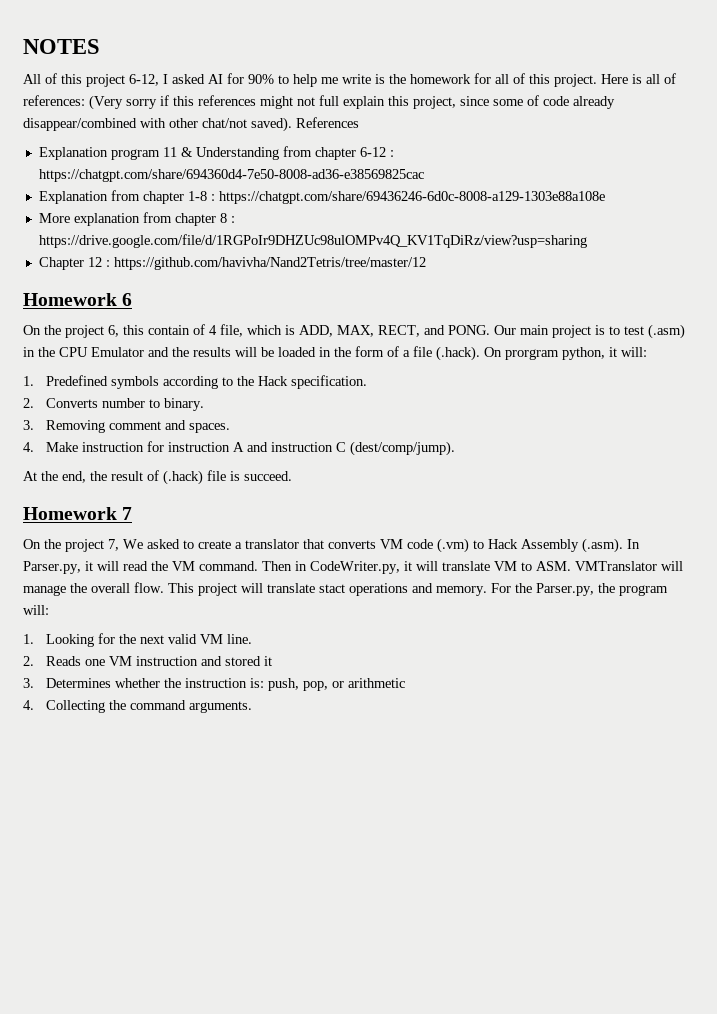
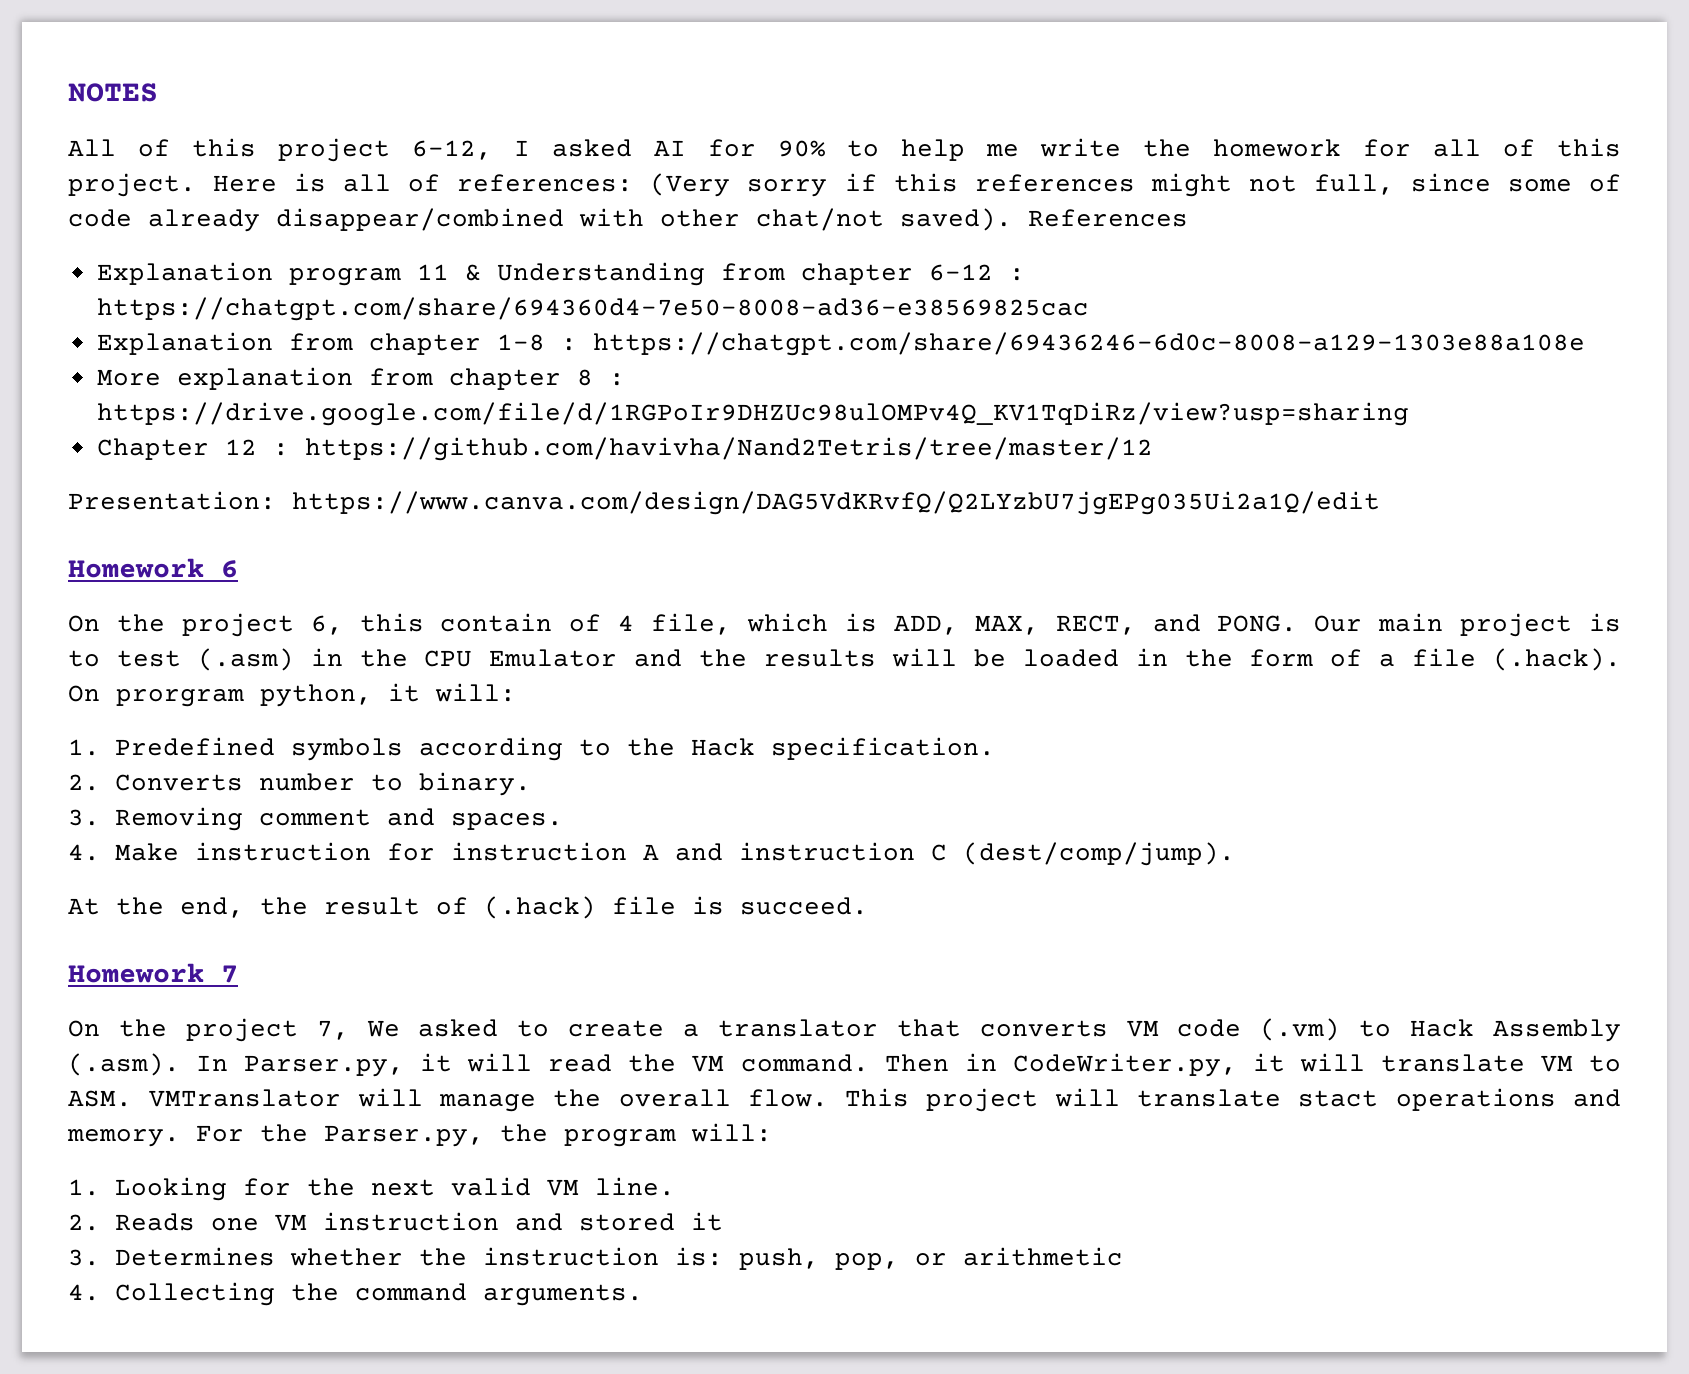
[375,74,385,84] is -> (1122, 147) none
[319,95,456,109] full explain this project, -> [1313,174,1394,195] full,
(426, 263) none -> [68,491,1380,515] // Presentation: https://www.canva.com/design/DAG5VdKRvfQ/Q2LYzbU7jgEPg035Ui2a1Q/edit

